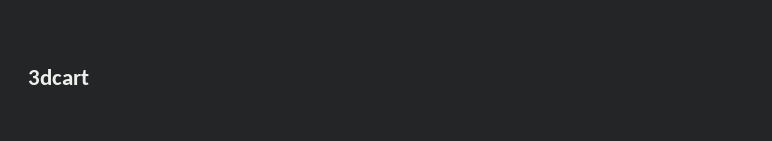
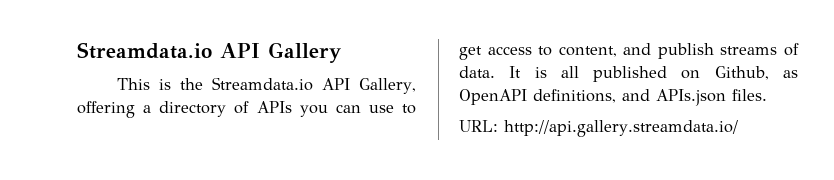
[28,69,89,85] 3dcart -> [77,42,341,63] [116,77,417,94] [77,101,416,118] [459,43,799,60] [459,66,798,82] [459,89,767,106] [459,120,738,137] Streamdata.io API Gallery // This is the Streamdata.io API Gallery, offering a directory of APIs you can use to get access to content, and publish streams of data. It is all published on Github, as OpenAPI definitions, and APIs.json files. // URL: http://api.gallery.streamdata.io/

